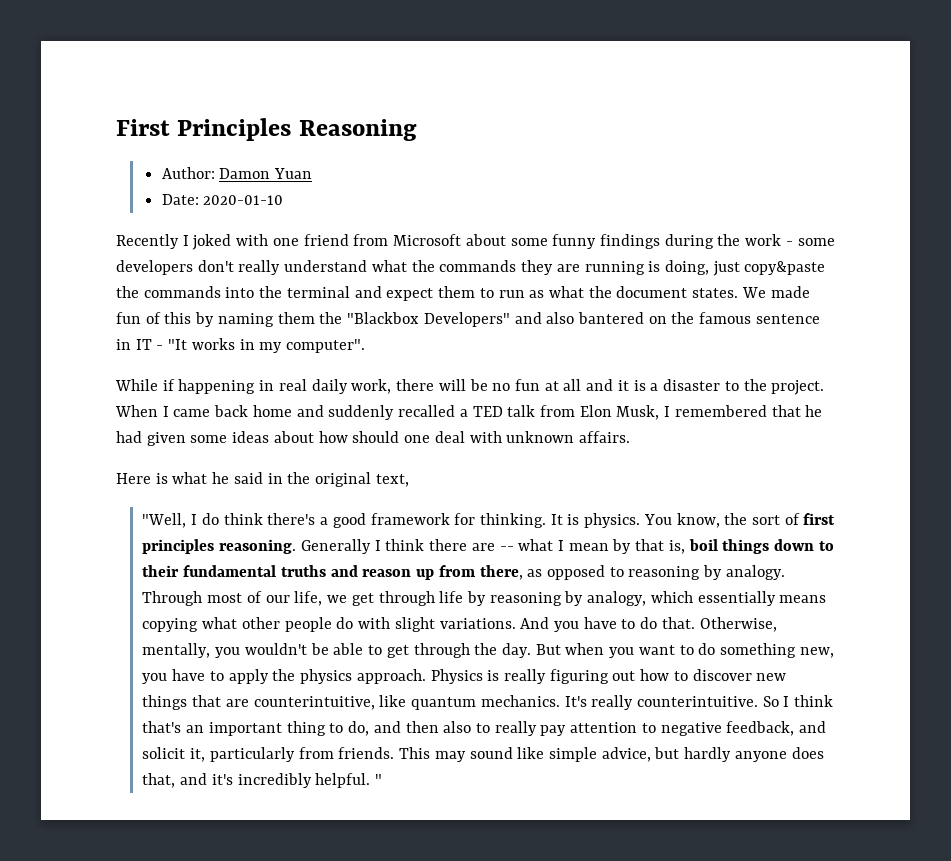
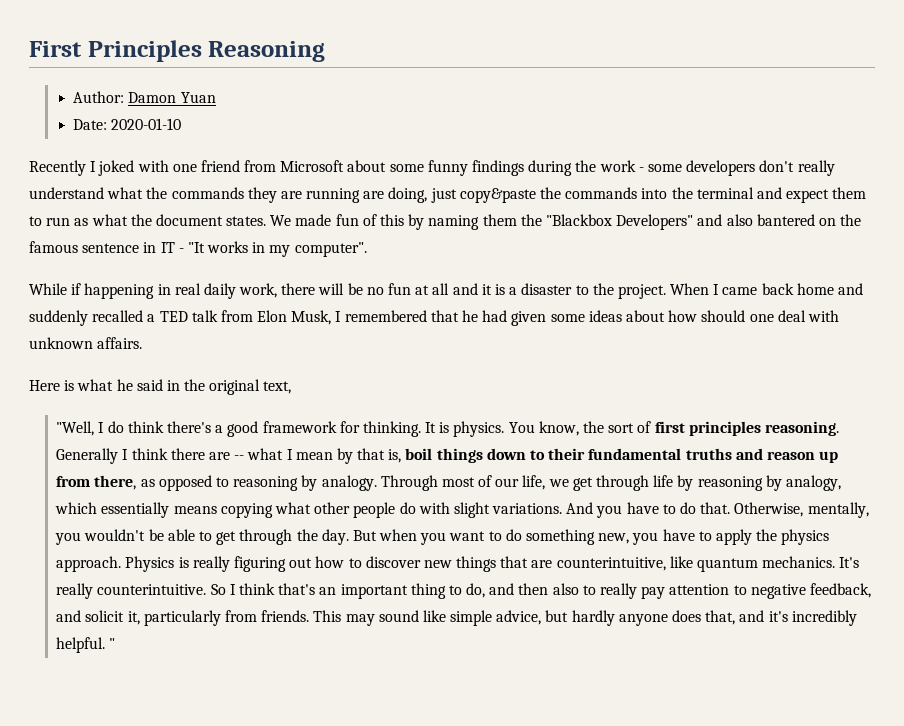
[648,261,661,272] is -> [363,191,385,199] are

